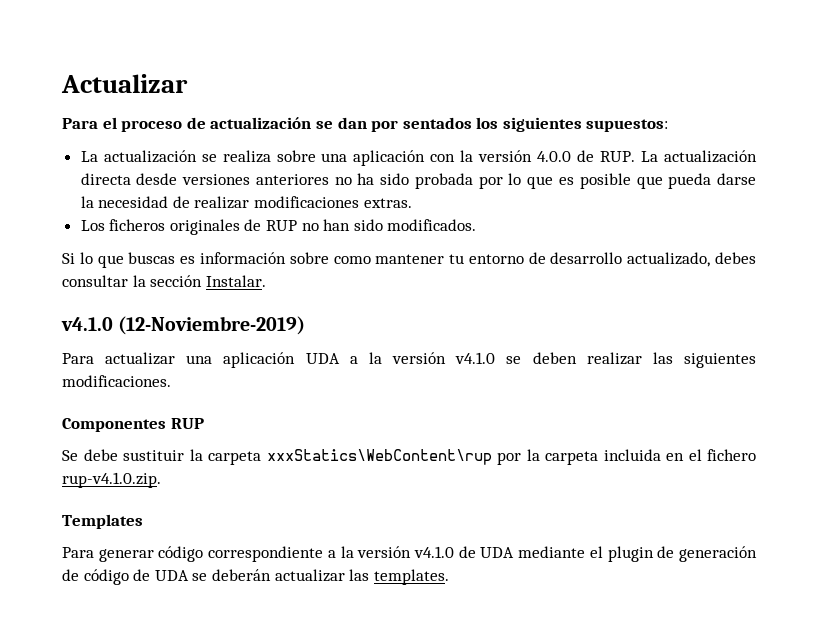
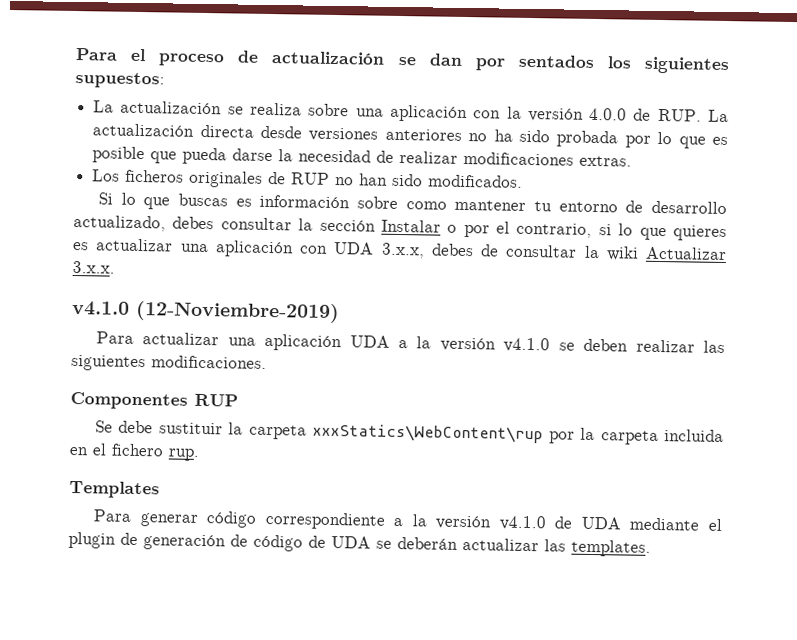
[61,74,188,93] Actualizar // -> (75, 54) none
[205,275,266,287] Instalar. -> [380,219,727,242] [73,238,727,261] [72,260,115,274] Instalar o por el contrario, si lo que quieres es actualizar una aplicación con UDA 3.x.x, debes de consultar la wiki Actualizar 3.x.x.
[62,472,161,488] rup-v4.1.0.zip. -> [168,448,199,461] rup.

